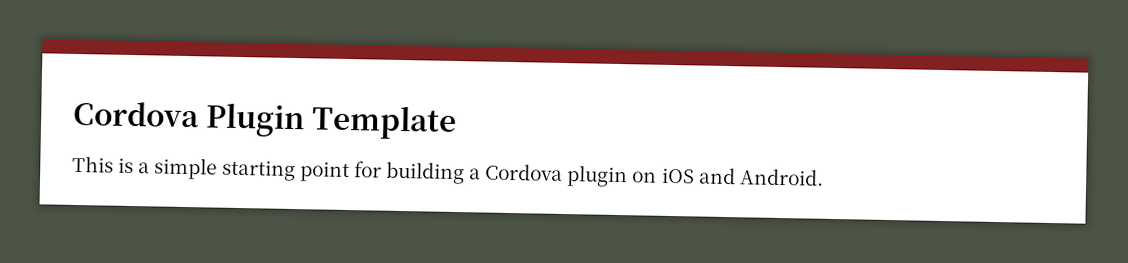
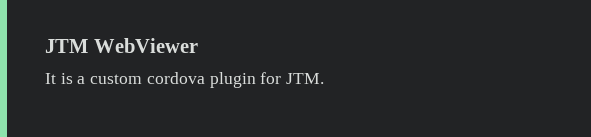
[73,100,457,141] [72,155,824,188] Cordova Plugin Template // This is a simple starting point for building a Cordova plugin on iOS and Android. -> [45,38,198,53] [45,72,325,88] JTM WebViewer // It is a custom cordova plugin for JTM.

